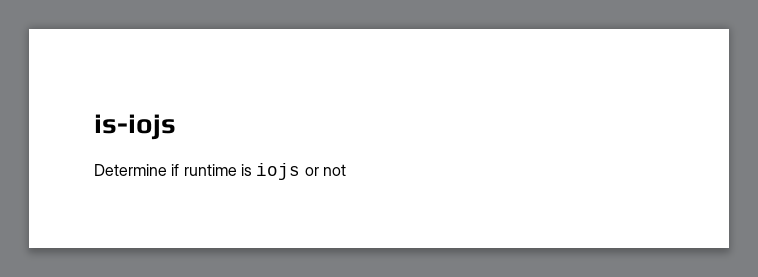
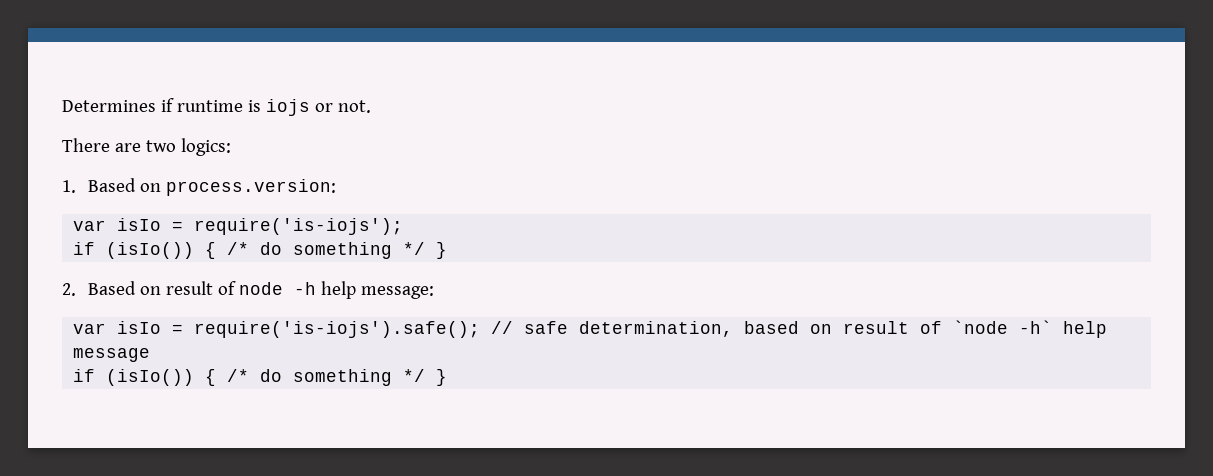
[94,114,176,140] [94,164,167,176] is-iojs // Determine -> [62,100,156,112] Determines
[322,164,346,176] not -> [337,100,371,113] [62,138,231,156] [62,178,337,196] [73,218,404,235] [73,242,448,259] [62,281,435,299] [73,320,1108,338] [73,348,151,362] [73,369,448,386] not. // There are two logics: // 1. Based on process.version: // var isIo = require('is-iojs'); // if (isIo()) { /* do something */ } // 2. Based on result of node -h help message: // var isIo = require('is-iojs').safe(); // safe determination, based on result of `node -h` help message // if (isIo()) { /* do something */ }

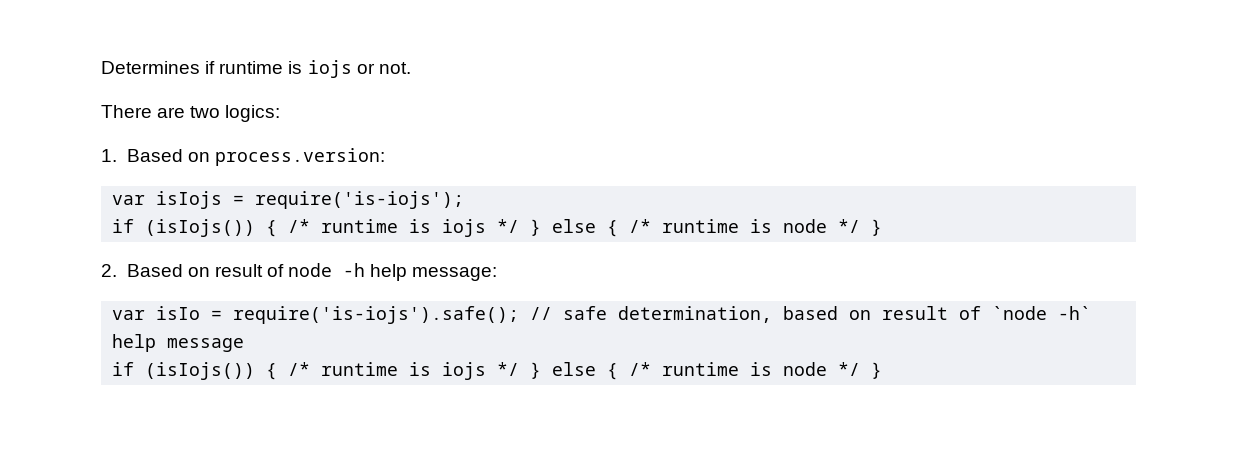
[117,218,162,231] isIo -> [156,191,223,209] isIojs
[106,242,393,259] (isIo()) { /* do something -> [145,219,828,237] (isIojs()) { /* runtime is iojs */ } else { /* runtime is node
[106,369,393,386] (isIo()) { /* do something -> [145,362,828,380] (isIojs()) { /* runtime is iojs */ } else { /* runtime is node

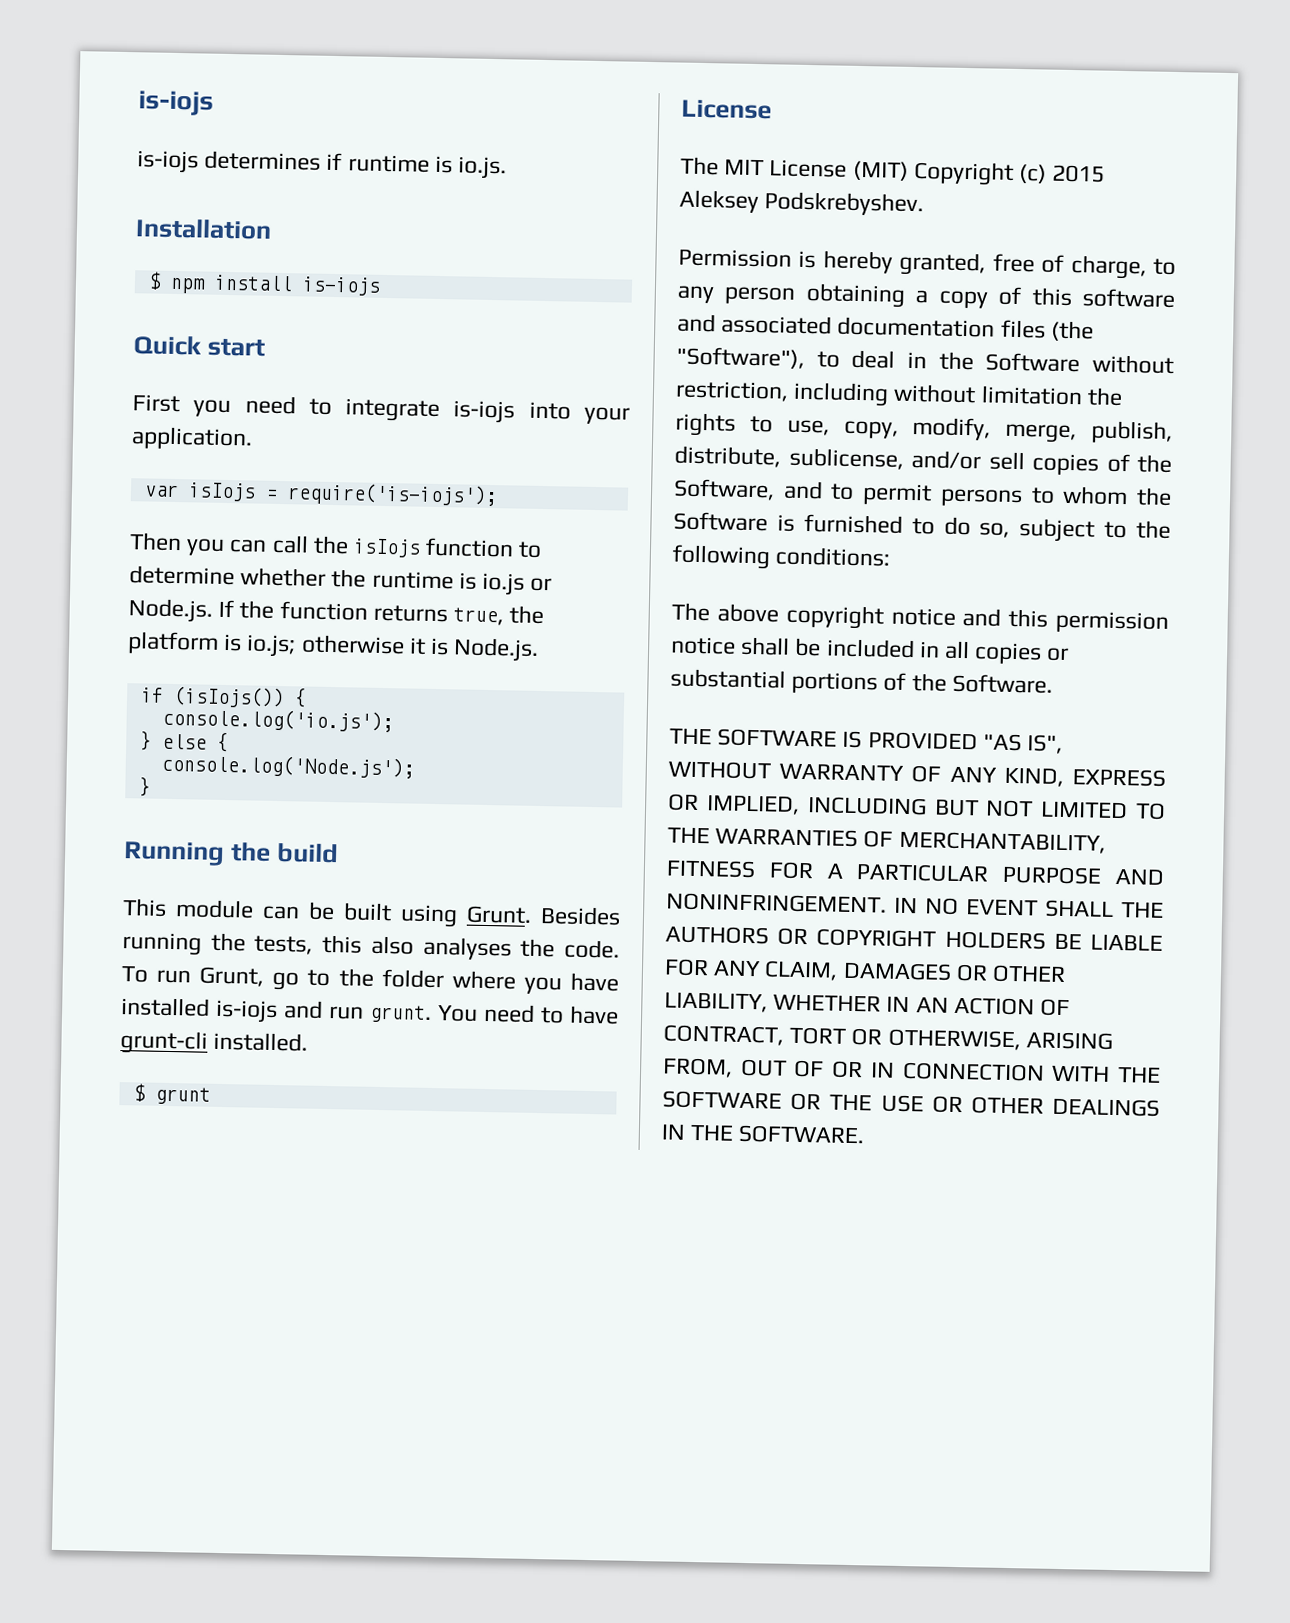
[101,60,411,78] [101,105,281,122] [101,148,385,166] [112,191,465,209] [112,219,883,237] [101,263,498,281] [112,306,1092,324] [112,334,245,352] [112,362,883,380] Determines if runtime is iojs or not. // There are two logics: // 1. Based on process.version: // var isIojs = require('is-iojs'); // if (isIojs()) { /* runtime is iojs */ } else { /* runtime is node */ } // 2. Based on result of node -h help message: // var isIo = require('is-iojs').safe(); // safe determination, based on result of `node -h` help message // if (isIojs()) { /* runtime is iojs */ } else { /* runtime is node */ } -> [138,90,214,116] [137,150,508,180] [135,218,272,240] [147,271,381,296] [133,335,265,357] [132,394,630,425] [131,426,253,451] [143,482,498,508] [129,532,543,558] [129,565,553,596] [128,598,545,626] [127,631,540,662] [139,686,307,709] [161,707,394,733] [139,730,229,753] [160,753,415,779] [138,776,151,797] [123,841,339,866] [122,898,621,928] [122,932,620,961] [121,966,619,995] [121,997,619,1025] [120,1030,309,1055] [132,1083,211,1105] [681,99,772,120] [680,156,1106,186] [679,189,925,217] [678,248,1176,280] [677,282,1176,309] [677,313,1094,342] [676,346,1174,374] [675,380,1123,407] [675,412,1173,444] [674,445,1172,476] [673,478,1172,508] [673,511,1171,543] [672,544,892,570] [671,602,1169,634] [671,636,1070,665] [670,668,1053,695] [669,728,1064,754] [668,760,1166,787] [668,793,1166,820] [667,827,1106,854] [666,859,1164,885] [666,892,1164,918] [665,925,1163,951] [664,958,1067,984] [664,992,1071,1017] [663,1024,1113,1051] [662,1057,1161,1083] [662,1090,1160,1117] [661,1124,866,1145] is-iojs // is-iojs determines if runtime is io.js. // Installation // $ npm install is-iojs // Quick start // First you need to integrate is-iojs into your application. // var isIojs = require('is-iojs'); // Then you can call the isIojs function to determine whether the runtime is io.js or Node.js. If the function returns true, the platform is io.js; otherwise it is Node.js. // if (isIojs()) { // console.log('io.js'); // } else { // console.log('Node.js'); // } // Running the build // This module can be built using Grunt. Besides running the tests, this also analyses the code. To run Grunt, go to the folder where you have installed is-iojs and run grunt. You need to have grunt-cli installed. // $ grunt // License // The MIT License (MIT) Copyright (c) 2015 Aleksey Podskrebyshev. // Permission is hereby granted, free of charge, to any person obtaining a copy of this software and associated documentation files (the "Software"), to deal in the Software without restriction, including without limitation the rights to use, copy, modify, merge, publish, distribute, sublicense, and/or sell copies of the Software, and to permit persons to whom the Software is furnished to do so, subject to the following conditions: // The above copyright notice and this permission notice shall be included in all copies or substantial portions of the Software. // THE SOFTWARE IS PROVIDED "AS IS", WITHOUT WARRANTY OF ANY KIND, EXPRESS OR IMPLIED, INCLUDING BUT NOT LIMITED TO THE WARRANTIES OF MERCHANTABILITY, FITNESS FOR A PARTICULAR PURPOSE AND NONINFRINGEMENT. IN NO EVENT SHALL THE AUTHORS OR COPYRIGHT HOLDERS BE LIABLE FOR ANY CLAIM, DAMAGES OR OTHER LIABILITY, WHETHER IN AN ACTION OF CONTRACT, TORT OR OTHERWISE, ARISING FROM, OUT OF OR IN CONNECTION WITH THE SOFTWARE OR THE USE OR OTHER DEALINGS IN THE SOFTWARE.

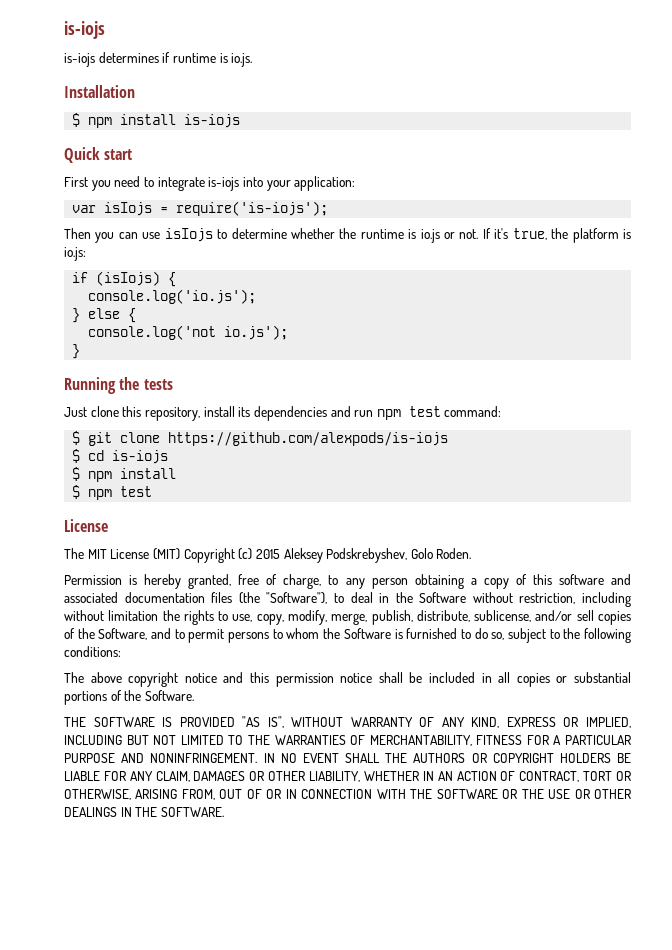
[131,426,253,451] application. -> [294,176,356,191] application:
[271,534,515,558] call the isIojs function -> [142,228,213,242] use isIojs
[128,598,545,626] [127,631,540,662] [139,686,285,709] Node.js. If the function returns true, the platform is io.js; otherwise it is Node.js. // if (isIojs()) -> [459,228,632,243] [64,247,86,261] [72,271,161,286] not. If it's true, the platform is io.js: // if (isIojs)
[160,753,415,779] console.log('Node.js'); -> [88,325,289,340] console.log('not io.js');
[275,842,339,864] [122,898,621,928] [122,932,620,961] [121,966,619,995] [121,997,619,1025] [120,1030,309,1055] [132,1083,211,1105] build // This module can be built using Grunt. Besides running the tests, this also analyses the code. To run Grunt, go to the folder where you have installed is-iojs and run grunt. You need to have grunt-cli installed. // $ grunt -> [143,379,173,390] [64,406,502,421] [72,431,449,446] [72,449,169,464] [72,467,177,482] [72,485,153,500] tests // Just clone this repository, install its dependencies and run npm test command: // $ git clone https://github.com/alexpods/is-iojs // $ cd is-iojs // $ npm install // $ npm test
[764,191,925,217] Podskrebyshev. -> [326,548,472,563] Podskrebyshev, Golo Roden.

